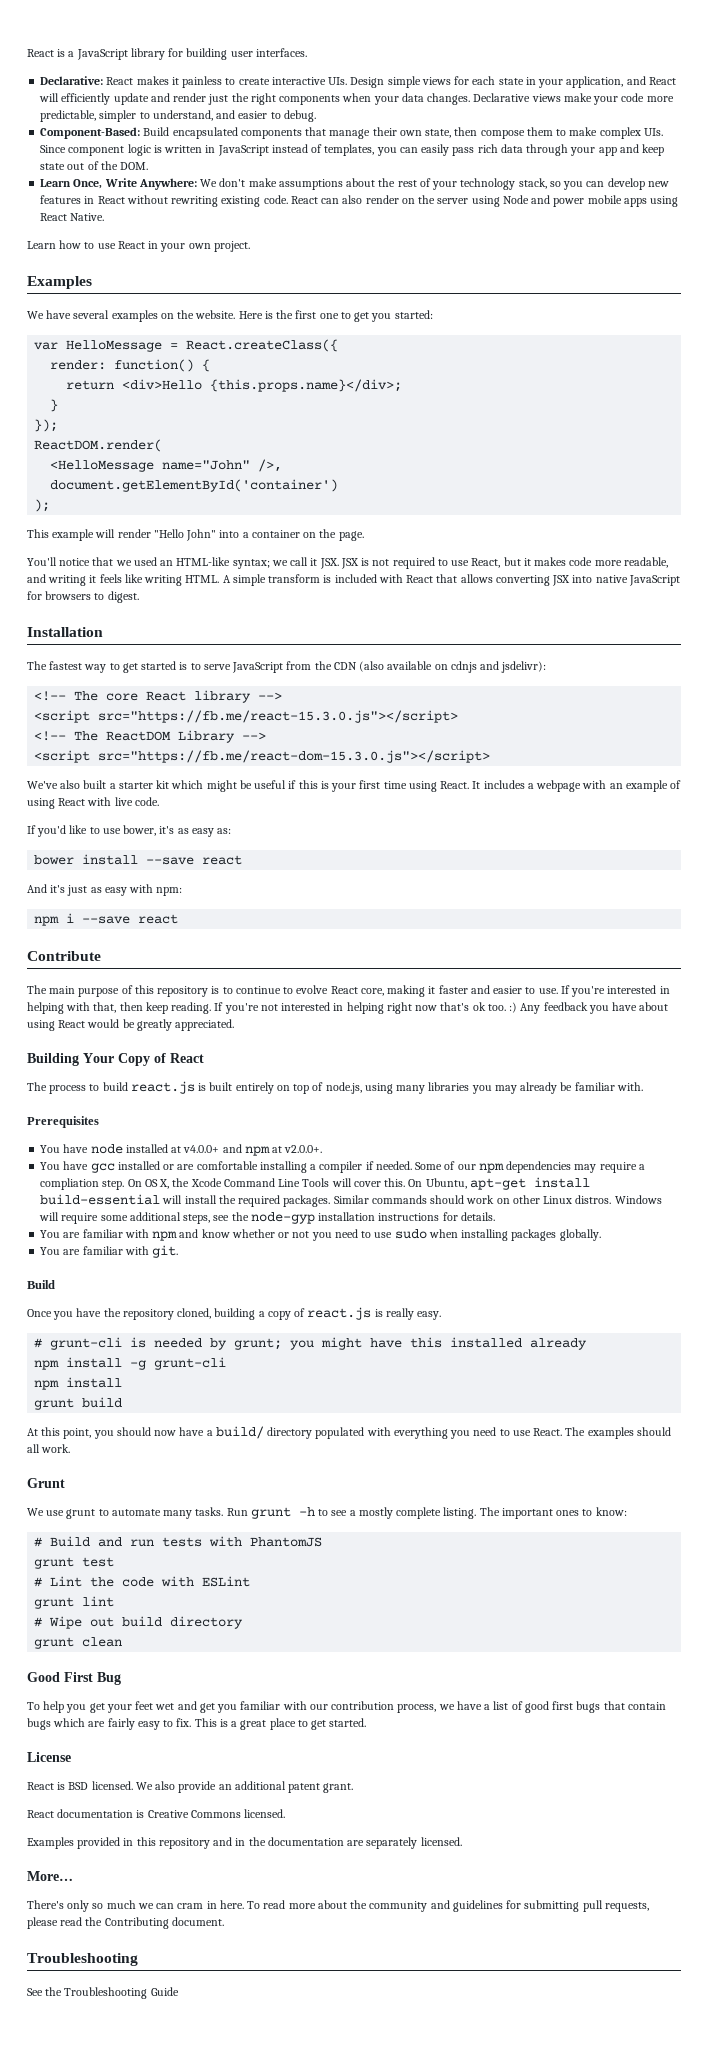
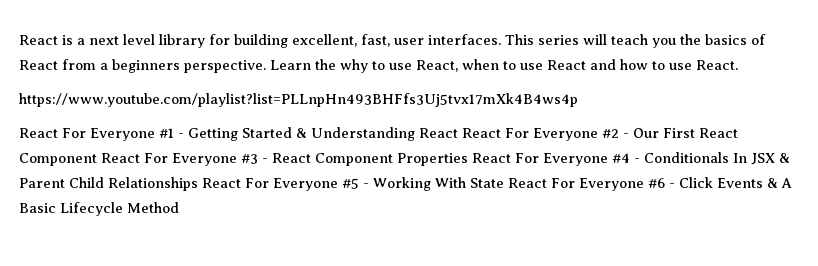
[76,49,128,60] JavaScript -> [89,34,155,45] next level
(228, 54) none -> [292,34,390,47] excellent, fast,
[40,76,676,88] [39,93,674,105] [40,110,316,122] [40,127,663,139] [40,144,665,156] [40,161,149,170] [40,178,669,190] [40,195,679,207] [40,213,105,221] [27,240,250,252] [27,276,92,289] [27,310,433,322] [34,339,339,352] [50,359,211,372] [66,379,403,392] [50,399,59,412] [34,419,59,432] [34,439,163,452] [50,459,283,472] [50,479,339,492] [34,499,51,512] [27,529,364,541] [27,557,668,569] [27,574,680,586] [27,591,139,603] [27,627,103,637] [27,661,547,673] [34,690,283,703] [34,710,459,723] [34,730,267,743] [34,750,491,763] [27,780,682,792] [27,797,159,809] [27,825,232,837] [34,854,243,865] [27,884,183,896] [34,913,179,926] [27,951,101,961] [27,985,670,997] [27,1002,669,1014] [27,1019,235,1031] [27,1053,204,1066] [27,1081,643,1094] [27,1116,99,1128] [40,1144,323,1156] [40,1161,645,1173] [40,1177,590,1190] [40,1194,662,1207] [39,1212,495,1224] [40,1229,601,1241] [40,1245,179,1258] [27,1280,55,1289] [27,1307,442,1320] [34,1337,588,1350] [34,1357,227,1370] [34,1377,123,1390] [34,1397,123,1410] [27,1426,671,1439] [27,1444,71,1453] [27,1478,65,1488] [27,1507,627,1519] [34,1536,323,1547] [34,1557,115,1569] [34,1576,251,1587] [34,1596,115,1609] [34,1616,244,1629] [34,1637,123,1649] [27,1672,121,1685] [27,1701,666,1713] [27,1718,367,1730] [27,1752,71,1762] [27,1781,354,1793] [27,1809,286,1818] [27,1837,462,1849] [27,1871,73,1881] [27,1900,649,1912] [27,1917,224,1929] [27,1953,138,1966] [27,1987,179,1999] // Declarative: React makes it painless to create interactive UIs. Design simple views for each state in your application, and React will efficiently update and render just the right components when your data changes. Declarative views make your code more predictable, simpler to understand, and easier to debug. // Component-Based: Build encapsulated components that manage their own state, then compose them to make complex UIs. Since component logic is written in JavaScript instead of templates, you can easily pass rich data through your app and keep state out of the DOM. // Learn Once, Write Anywhere: We don't make assumptions about the rest of your technology stack, so you can develop new features in React without rewriting existing code. React can also render on the server using Node and power mobile apps using React Native. // Learn how to use React in your own project. // Examples // We have several examples on the website. Here is the first one to get you started: // var HelloMessage = React.createClass({ // render: function() { // return <div>Hello {this.props.name}</div>; // } // }); // ReactDOM.render( // <HelloMessage name="John" />, // document.getElementById('container') // ); // This example will render "Hello John" into a container on the page. // You'll notice that we used an HTML-like syntax; we call it JSX. JSX is not required to use React, but it makes code more readable, and writing it feels like writing HTML. A simple transform is included with React that allows converting JSX into native JavaScript for browsers to digest. // Installation // The fastest way to get started is to serve JavaScript from the CDN (also available on cdnjs and jsdelivr): // <!-- The core React library --> // <script src="https://fb.me/react-15.3.0.js"></script> // <!-- The ReactDOM Library --> // <script src="https://fb.me/react-dom-15.3.0.js"></script> // We've also built a starter kit which might be useful if this is your first time using React. It includes a webpage with an example of using React with live code. // If you'd like to use bower, it's as easy as: // bower install --save react // And it's just as easy with npm: // npm i --save react // Contribute // The main purpose of this repository is to continue to evolve React core, making it faster and easier to use. If you're interested in helping with that, then keep reading. If you're not interested in helping right now that's ok too. :) Any feedback you have about using React would be greatly appreciated. // Building Your Copy of React // The process to build react.js is built entirely on top of node.js, using many libraries you may already be familiar with. // Prerequisites // You have node installed at v4.0.0+ and npm at v2.0.0+. // You have gcc installed or are comfortable installing a compiler if needed. Some of our npm dependencies may require a compliation step. On OS X, the Xcode Command Line Tools will cover this. On Ubuntu, apt-get install build-essential will install the required packages. Similar commands should work on other Linux distros. Windows will require some additional steps, see the node-gyp installation instructions for details. // You are familiar with npm and know whether or not you need to use sudo when installing packages globally. // You are familiar with git. // Build // Once you have the repository cloned, building a copy of react.js is really easy. // # grunt-cli is needed by grunt; you might have this installed already // npm install -g grunt-cli // npm install // grunt build // At this point, you should now have a build/ directory populated with everything you need to use React. The examples should all work. // Grunt // We use grunt to automate many tasks. Run grunt -h to see a mostly complete listing. The important ones to know: // # Build and run tests with PhantomJS // grunt test // # Lint the code with ESLint // grunt lint // # Wipe out build directory // grunt clean // Good First Bug // To help you get your feet wet and get you familiar with our contribution process, we have a list of good first bugs that contain bugs which are fairly easy to fix. This is a great place to get started. // License // React is BSD licensed. We also provide an additional patent grant. // React documentation is Creative Commons licensed. // Examples provided in this repository and in the documentation are separately licensed. // More… // There's only so much we can cram in here. To read more about the community and guidelines for submitting pull requests, please read the Contributing document. // Troubleshooting // See the Troubleshooting Guide -> [505,34,766,48] [19,59,738,73] [19,93,578,107] [19,127,738,141] [19,152,790,166] [19,177,792,191] [19,202,179,216] This series will teach you the basics of React from a beginners perspective. Learn the why to use React, when to use React and how to use React. // https://www.youtube.com/playlist?list=PLLnpHn493BHFfs3Uj5tvx17mXk4B4ws4p // React For Everyone #1 - Getting Started & Understanding React React For Everyone #2 - Our First React Component React For Everyone #3 - React Component Properties React For Everyone #4 - Conditionals In JSX & Parent Child Relationships React For Everyone #5 - Working With State React For Everyone #6 - Click Events & A Basic Lifecycle Method

